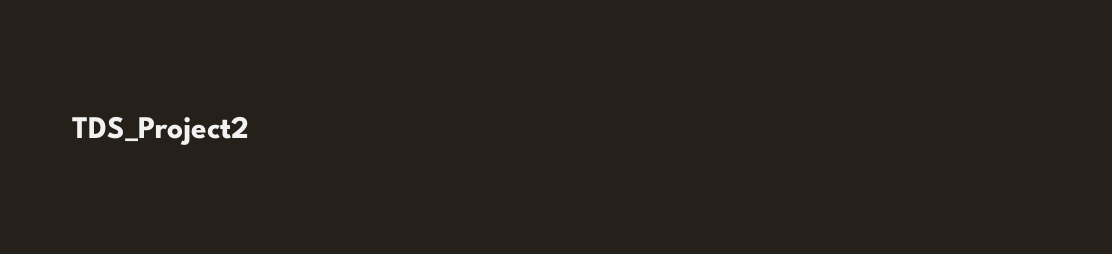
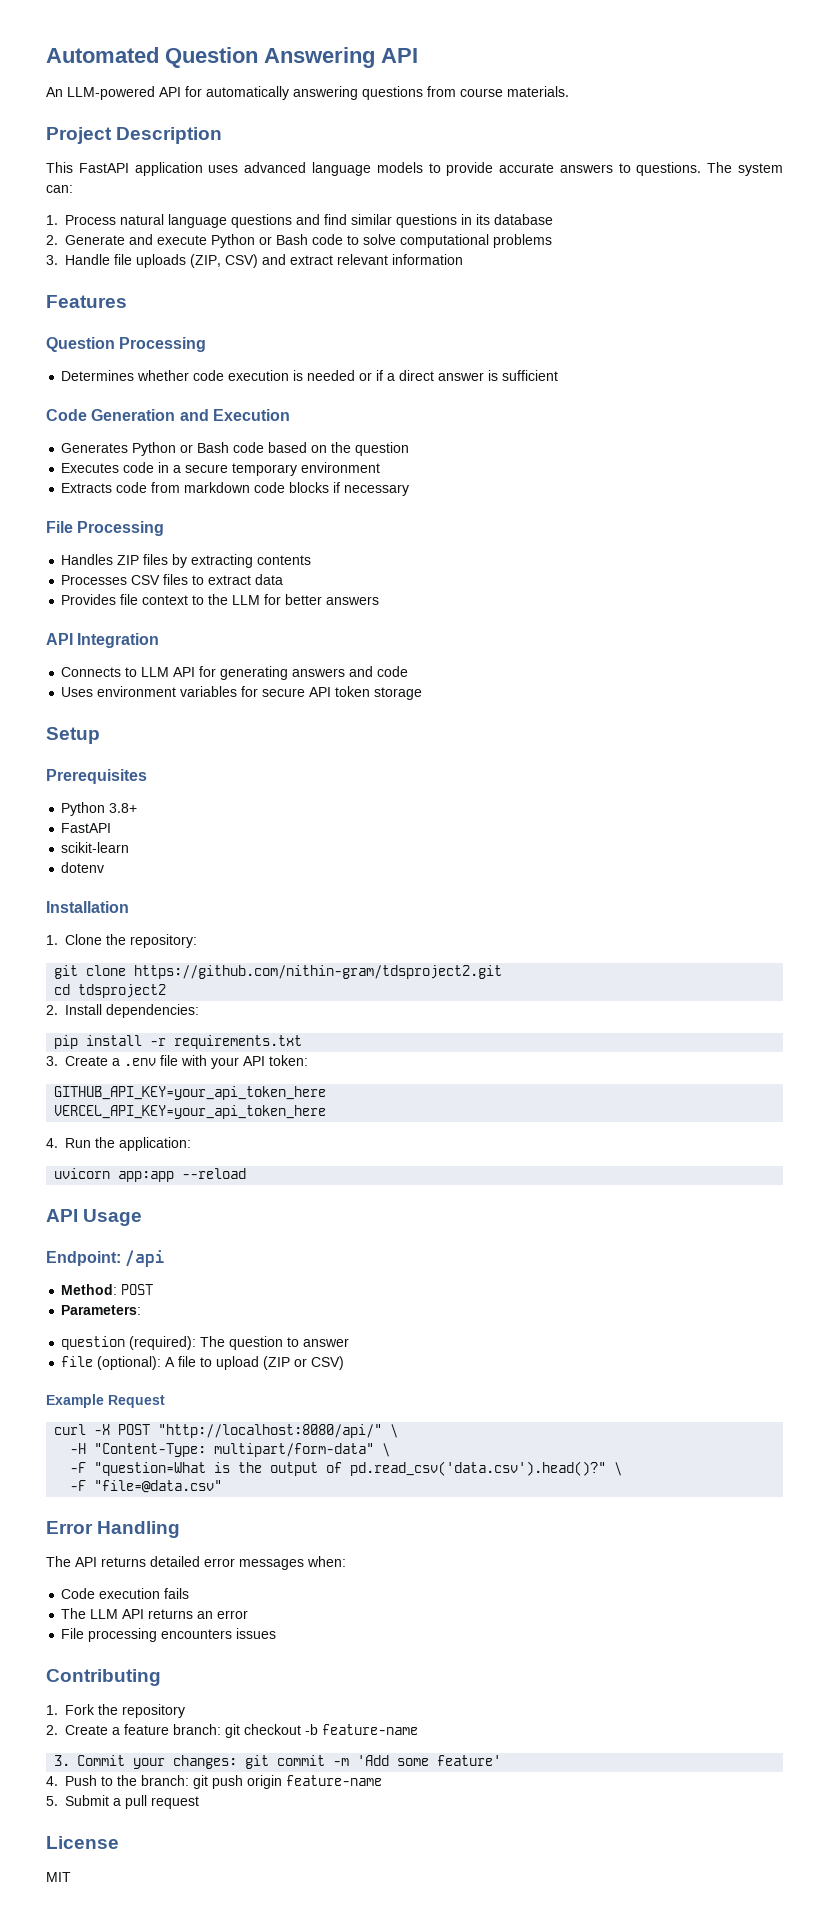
[72,116,249,145] TDS_Project2 -> [46,47,418,68] [46,86,569,100] [46,127,223,144] [46,162,784,176] [46,185,73,193] [46,214,553,228] [46,234,552,248] [46,254,463,268] [46,295,127,308] [46,337,207,352] [61,370,559,381] [46,409,290,421] [61,442,410,456] [61,462,381,476] [61,482,410,496] [46,521,165,536] [61,554,312,568] [61,574,284,585] [61,594,380,605] [46,633,160,648] [61,666,409,680] [61,686,423,700] [46,727,100,744] [46,769,147,784] [61,802,138,816] [61,823,112,833] [61,842,130,853] [61,862,105,873] [46,901,129,913] [46,934,197,948] [54,965,503,979] [54,984,167,998] [46,1004,199,1018] [54,1035,303,1049] [46,1055,308,1069] [54,1086,327,1100] [54,1105,327,1119] [46,1137,191,1151] [54,1168,247,1182] [46,1209,143,1226] [46,1250,166,1267] [61,1284,154,1295] [61,1305,142,1315] [61,1336,350,1350] [61,1356,345,1370] [46,1394,165,1408] [54,1424,399,1438] [70,1443,391,1457] [70,1461,623,1476] [70,1480,223,1493] [46,1521,181,1538] [46,1556,346,1570] [61,1588,190,1599] [61,1608,249,1619] [61,1628,277,1642] [46,1669,161,1686] [46,1704,185,1718] [46,1724,418,1738] [54,1755,502,1769] [46,1775,382,1789] [46,1795,199,1809] [46,1836,119,1849] [46,1872,71,1882] Automated Question Answering API // An LLM-powered API for automatically answering questions from course materials. // Project Description // This FastAPI application uses advanced language models to provide accurate answers to questions. The system can: // 1. Process natural language questions and find similar questions in its database // 2. Generate and execute Python or Bash code to solve computational problems // 3. Handle file uploads (ZIP, CSV) and extract relevant information // Features // Question Processing // Determines whether code execution is needed or if a direct answer is sufficient // Code Generation and Execution // Generates Python or Bash code based on the question // Executes code in a secure temporary environment // Extracts code from markdown code blocks if necessary // File Processing // Handles ZIP files by extracting contents // Processes CSV files to extract data // Provides file context to the LLM for better answers // API Integration // Connects to LLM API for generating answers and code // Uses environment variables for secure API token storage // Setup // Prerequisites // Python 3.8+ // FastAPI // scikit-learn // dotenv // Installation // 1. Clone the repository: // git clone https://github.com/nithin-gram/tdsproject2.git // cd tdsproject2 // 2. Install dependencies: // pip install -r requirements.txt // 3. Create a .env file with your API token: // GITHUB_API_KEY=your_api_token_here // VERCEL_API_KEY=your_api_token_here // 4. Run the application: // uvicorn app:app --reload // API Usage // Endpoint: /api // Method: POST // Parameters: // question (required): The question to answer // file (optional): A file to upload (ZIP or CSV) // Example Request // curl -X POST "http://localhost:8080/api/" \ // -H "Content-Type: multipart/form-data" \ // -F "question=What is the output of pd.read_csv('data.csv').head()?" \ // -F "file=@data.csv" // Error Handling // The API returns detailed error messages when: // Code execution fails // The LLM API returns an error // File processing encounters issues // Contributing // 1. Fork the repository // 2. Create a feature branch: git checkout -b feature-name // 3. Commit your changes: git commit -m 'Add some feature' // 4. Push to the branch: git push origin feature-name // 5. Submit a pull request // License // MIT

